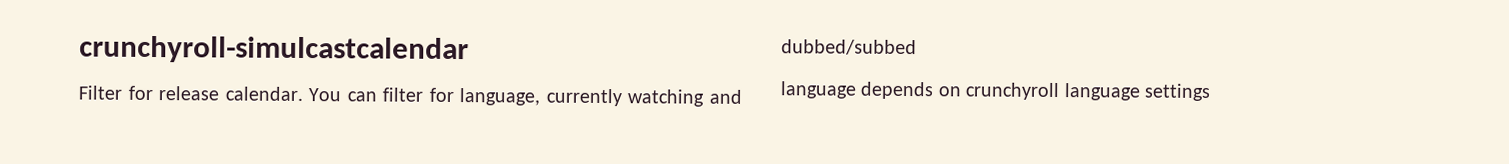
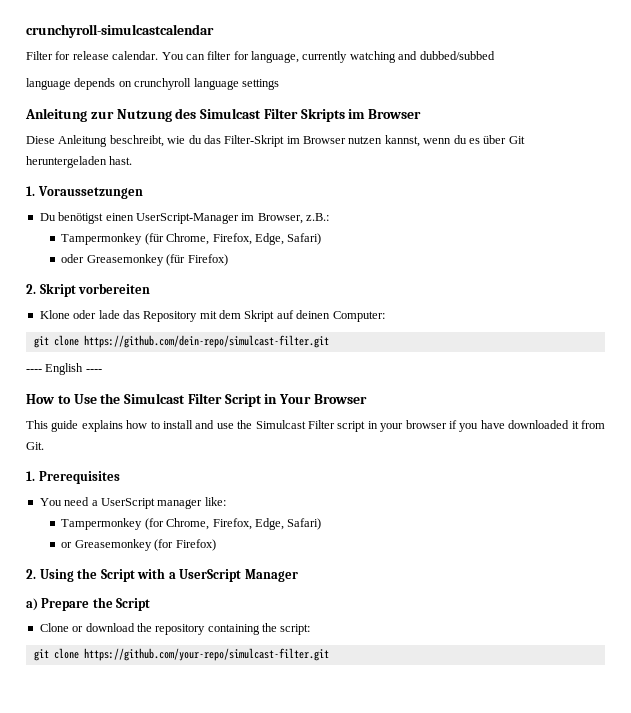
(1210, 92) none -> [25,108,422,122] [26,135,525,147] [26,156,133,168] [26,186,143,199] [39,212,329,224] [61,233,322,245] [61,254,228,266] [26,283,151,297] [39,310,385,322] [33,335,329,348] [26,363,102,375] [26,393,368,407] [26,420,605,432] [26,442,44,450] [26,471,120,484] [39,497,226,509] [61,518,322,530] [61,539,216,551] [26,568,298,582] [26,597,151,611] [39,623,311,635] [33,648,329,661] // Anleitung zur Nutzung des Simulcast Filter Skripts im Browser // Diese Anleitung beschreibt, wie du das Filter-Skript im Browser nutzen kannst, wenn du es über Git heruntergeladen hast. // 1. Voraussetzungen // Du benötigst einen UserScript-Manager im Browser, z.B.: // Tampermonkey (für Chrome, Firefox, Edge, Safari) // oder Greasemonkey (für Firefox) // 2. Skript vorbereiten // Klone oder lade das Repository mit dem Skript auf deinen Computer: // git clone https://github.com/dein-repo/simulcast-filter.git // ---- English ---- // How to Use the Simulcast Filter Script in Your Browser // This guide explains how to install and use the Simulcast Filter script in your browser if you have downloaded it from Git. // 1. Prerequisites // You need a UserScript manager like: // Tampermonkey (for Chrome, Firefox, Edge, Safari) // or Greasemonkey (for Firefox) // 2. Using the Script with a UserScript Manager // a) Prepare the Script // Clone or download the repository containing the script: // git clone https://github.com/your-repo/simulcast-filter.git

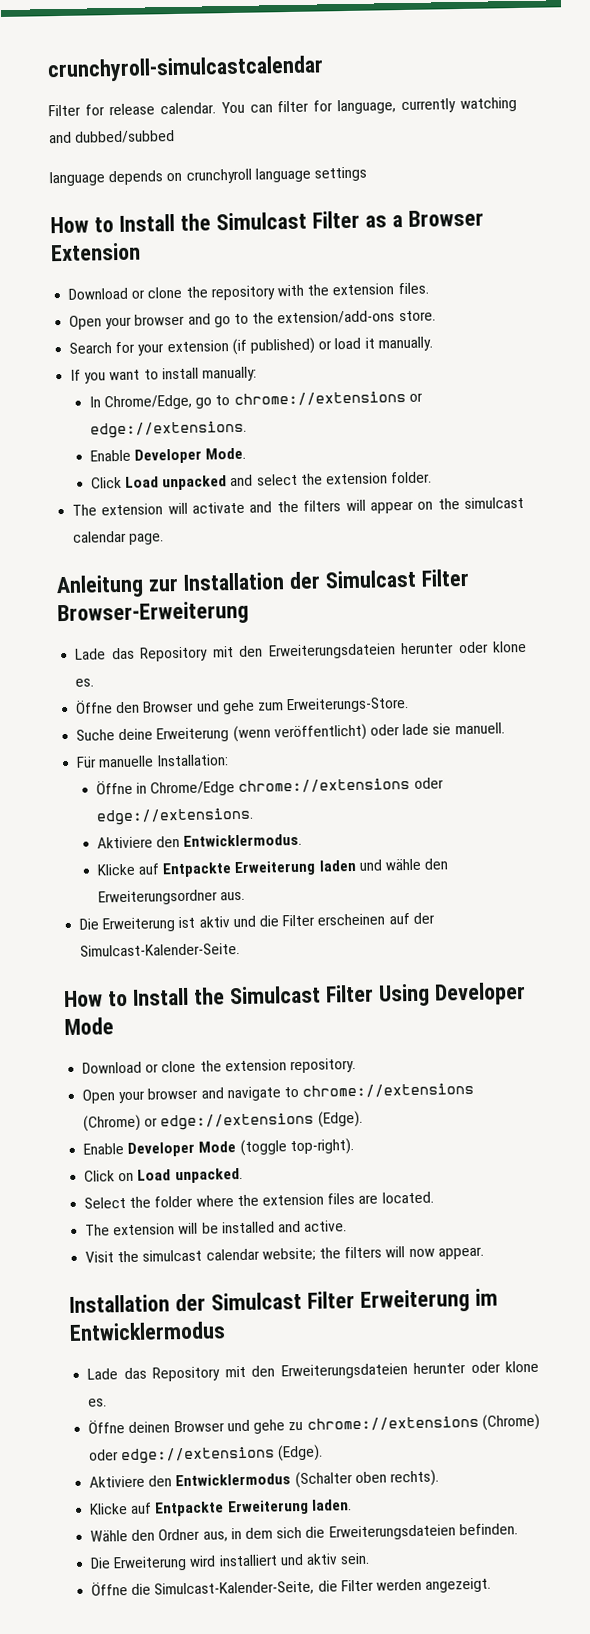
[25,108,422,122] [26,135,525,147] [26,156,133,168] [26,186,143,199] [39,212,329,224] [61,233,322,245] [61,254,228,266] [26,283,151,297] [39,310,385,322] [33,335,329,348] [26,363,102,375] [26,393,368,407] [26,420,605,432] [26,442,44,450] [26,471,120,484] [39,497,226,509] [61,518,322,530] [61,539,216,551] [26,568,298,582] [26,597,151,611] [39,623,311,635] [33,648,329,661] Anleitung zur Nutzung des Simulcast Filter Skripts im Browser // Diese Anleitung beschreibt, wie du das Filter-Skript im Browser nutzen kannst, wenn du es über Git heruntergeladen hast. // 1. Voraussetzungen // Du benötigst einen UserScript-Manager im Browser, z.B.: // Tampermonkey (für Chrome, Firefox, Edge, Safari) // oder Greasemonkey (für Firefox) // 2. Skript vorbereiten // Klone oder lade das Repository mit dem Skript auf deinen Computer: // git clone https://github.com/dein-repo/simulcast-filter.git // ---- English ---- // How to Use the Simulcast Filter Script in Your Browser // This guide explains how to install and use the Simulcast Filter script in your browser if you have downloaded it from Git. // 1. Prerequisites // You need a UserScript manager like: // Tampermonkey (for Chrome, Firefox, Edge, Safari) // or Greasemonkey (for Firefox) // 2. Using the Script with a UserScript Manager // a) Prepare the Script // Clone or download the repository containing the script: // git clone https://github.com/your-repo/simulcast-filter.git -> [50,209,484,234] [50,242,141,262] [68,282,429,301] [69,310,436,330] [69,336,433,356] [70,366,257,384] [88,391,423,411] [89,420,247,439] [89,447,247,464] [90,471,433,491] [72,496,524,516] [72,530,165,545] [56,568,469,599] [57,600,249,627] [75,640,527,662] [75,678,95,687] [75,696,410,715] [76,722,505,743] [76,754,230,768] [95,777,444,797] [95,807,254,826] [96,833,303,849] [96,858,449,878] [97,889,246,906] [79,912,435,933] [80,942,241,957] [64,982,526,1008] [64,1017,114,1036] [82,1057,356,1074] [82,1082,475,1104] [83,1110,363,1132] [83,1138,354,1157] [84,1167,243,1184] [84,1191,434,1209] [85,1220,348,1236] [85,1246,484,1263] [69,1288,498,1314] [69,1321,226,1342] [87,1360,539,1382] [88,1398,108,1407] [88,1413,540,1434] [89,1444,324,1465] [89,1469,439,1489] [89,1499,352,1517] [90,1523,518,1542] [90,1552,371,1572] [91,1577,492,1597] How to Install the Simulcast Filter as a Browser Extension // Download or clone the repository with the extension files. // Open your browser and go to the extension/add-ons store. // Search for your extension (if published) or load it manually. // If you want to install manually: // In Chrome/Edge, go to chrome://extensions or edge://extensions. // Enable Developer Mode. // Click Load unpacked and select the extension folder. // The extension will activate and the filters will appear on the simulcast calendar page. // Anleitung zur Installation der Simulcast Filter Browser-Erweiterung // Lade das Repository mit den Erweiterungsdateien herunter oder klone es. // Öffne den Browser und gehe zum Erweiterungs-Store. // Suche deine Erweiterung (wenn veröffentlicht) oder lade sie manuell. // Für manuelle Installation: // Öffne in Chrome/Edge chrome://extensions oder edge://extensions. // Aktiviere den Entwicklermodus. // Klicke auf Entpackte Erweiterung laden und wähle den Erweiterungsordner aus. // Die Erweiterung ist aktiv und die Filter erscheinen auf der Simulcast-Kalender-Seite. // How to Install the Simulcast Filter Using Developer Mode // Download or clone the extension repository. // Open your browser and navigate to chrome://extensions (Chrome) or edge://extensions (Edge). // Enable Developer Mode (toggle top-right). // Click on Load unpacked. // Select the folder where the extension files are located. // The extension will be installed and active. // Visit the simulcast calendar website; the filters will now appear. // Installation der Simulcast Filter Erweiterung im Entwicklermodus // Lade das Repository mit den Erweiterungsdateien herunter oder klone es. // Öffne deinen Browser und gehe zu chrome://extensions (Chrome) oder edge://extensions (Edge). // Aktiviere den Entwicklermodus (Schalter oben rechts). // Klicke auf Entpackte Erweiterung laden. // Wähle den Ordner aus, in dem sich die Erweiterungsdateien befinden. // Die Erweiterung wird installiert und aktiv sein. // Öffne die Simulcast-Kalender-Seite, die Filter werden angezeigt.

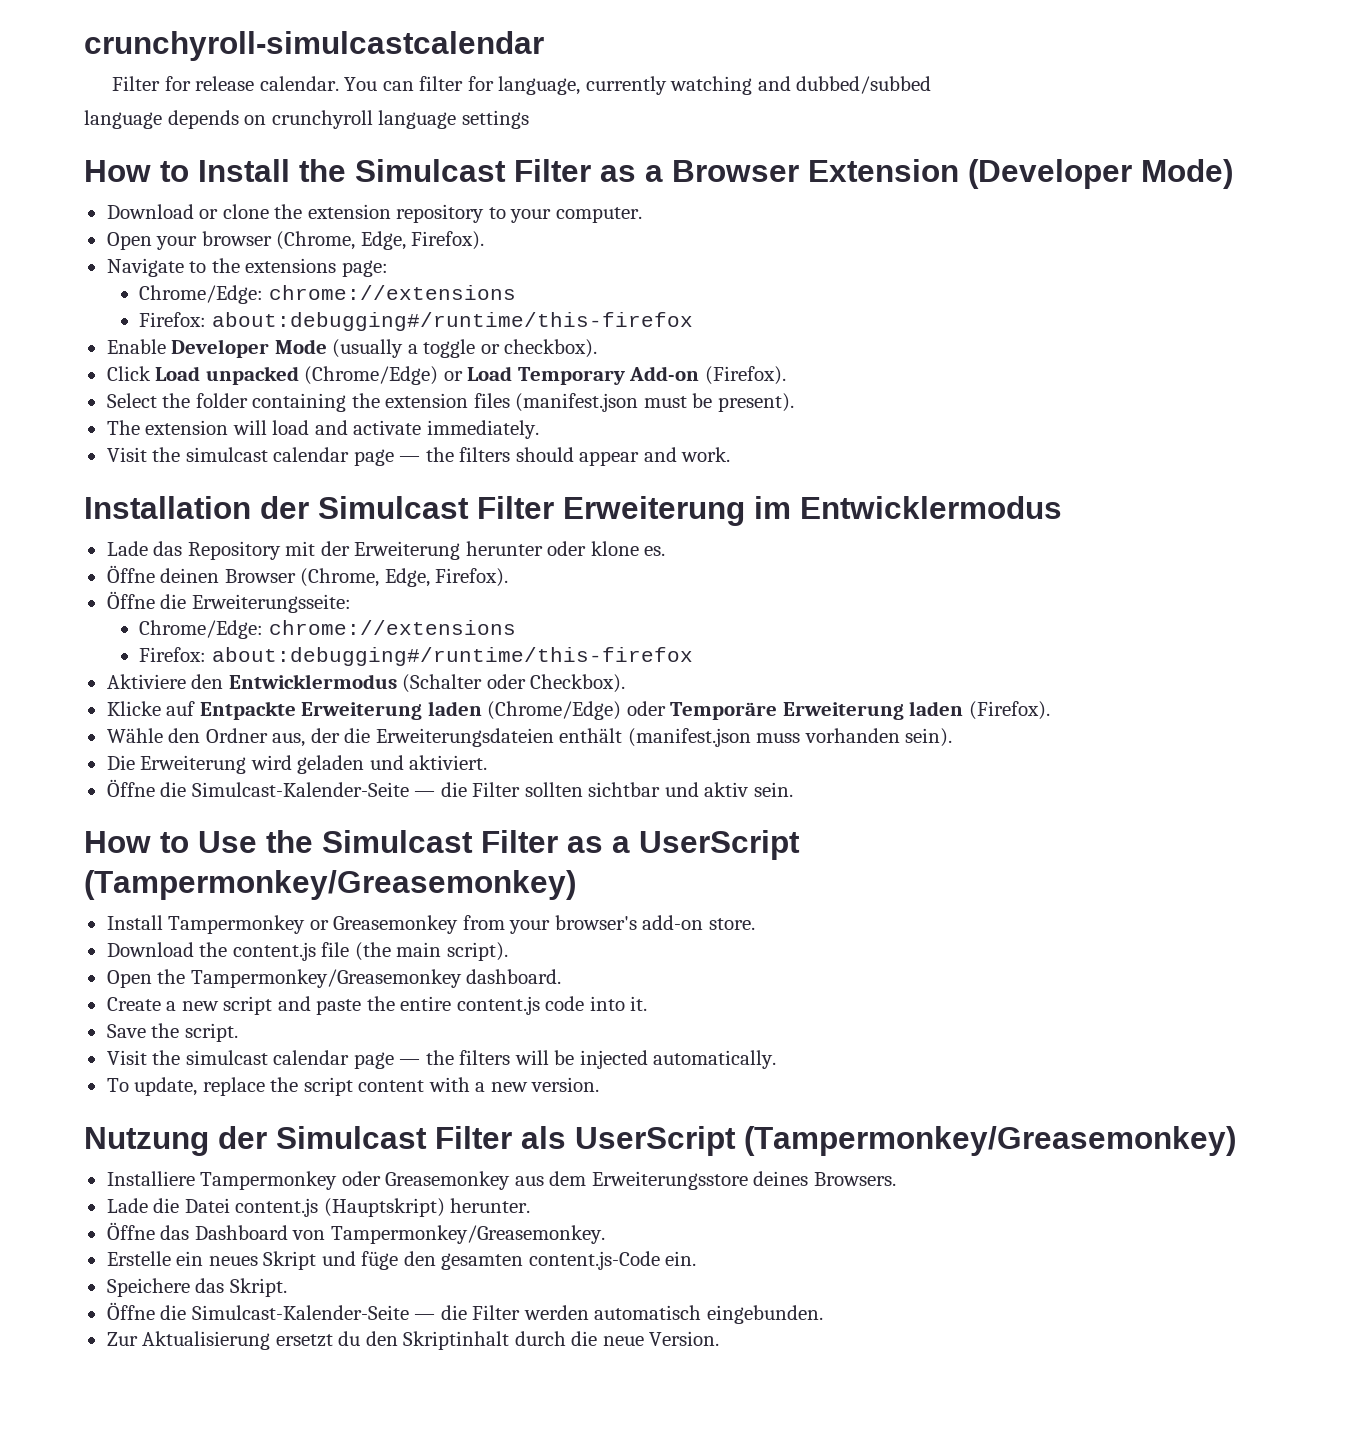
[68,282,429,301] [69,310,436,330] [69,336,433,356] [70,366,257,384] [88,391,423,411] [89,420,247,439] [89,447,247,464] [90,471,433,491] [72,496,524,516] [72,530,165,545] [56,568,469,599] [57,600,249,627] [75,640,527,662] [75,678,95,687] [75,696,410,715] [76,722,505,743] [76,754,230,768] [95,777,444,797] [95,807,254,826] [96,833,303,849] [96,858,449,878] [97,889,246,906] [79,912,435,933] [80,942,241,957] [64,982,526,1008] [64,1017,114,1036] // Download or clone the repository with the extension files. // Open your browser and go to the extension/add-ons store. // Search for your extension (if published) or load it manually. // If you want to install manually: // In Chrome/Edge, go to chrome://extensions or edge://extensions. // Enable Developer Mode. // Click Load unpacked and select the extension folder. // The extension will activate and the filters will appear on the simulcast calendar page. // Anleitung zur Installation der Simulcast Filter Browser-Erweiterung // Lade das Repository mit den Erweiterungsdateien herunter oder klone es. // Öffne den Browser und gehe zum Erweiterungs-Store. // Suche deine Erweiterung (wenn veröffentlicht) oder lade sie manuell. // Für manuelle Installation: // Öffne in Chrome/Edge chrome://extensions oder edge://extensions. // Aktiviere den Entwicklermodus. // Klicke auf Entpackte Erweiterung laden und wähle den Erweiterungsordner aus. // Die Erweiterung ist aktiv und die Filter erscheinen auf der Simulcast-Kalender-Seite. // How to Install the Simulcast Filter Using Developer Mode -> [968,159,1233,189] (Developer Mode)
[289,1057,356,1074] [82,1082,475,1104] [83,1110,363,1132] [83,1138,354,1157] [84,1167,243,1184] repository. // Open your browser and navigate to chrome://extensions (Chrome) or edge://extensions (Edge). // Enable Developer Mode (toggle top-right). // Click on Load unpacked. -> [396,204,642,223] [106,231,485,250] [106,258,388,277] [139,285,517,304] [139,312,694,331] [106,339,598,358] [106,366,786,385] repository to your computer. // Open your browser (Chrome, Edge, Firefox). // Navigate to the extensions page: // Chrome/Edge: chrome://extensions // Firefox: about:debugging#/runtime/this-firefox // Enable Developer Mode (usually a toggle or checkbox). // Click Load unpacked (Chrome/Edge) or Load Temporary Add-on (Firefox).
[195,1195,234,1207] where -> [252,393,347,412] containing
[358,1191,434,1204] [85,1220,348,1236] [85,1246,484,1263] are located. // The extension will be installed and active. // Visit the simulcast calendar website; the filters will now appear. -> [515,393,794,412] [106,420,539,439] [106,447,731,466] (manifest.json must be present). // The extension will load and activate immediately. // Visit the simulcast calendar page — the filters should appear and work.
[251,1363,408,1380] den Erweiterungsdateien -> [320,541,461,560] der Erweiterung
[226,1413,540,1434] [89,1444,324,1465] und gehe zu chrome://extensions (Chrome) oder edge://extensions (Edge). -> [300,568,509,587] [106,591,351,613] [139,620,517,639] [139,647,694,666] (Chrome, Edge, Firefox). // Öffne die Erweiterungsseite: // Chrome/Edge: chrome://extensions // Firefox: about:debugging#/runtime/this-firefox
[354,1469,439,1487] [89,1499,352,1517] [90,1523,518,1542] [90,1552,371,1572] [91,1580,315,1597] oben rechts). // Klicke auf Entpackte Erweiterung laden. // Wähle den Ordner aus, in dem sich die Erweiterungsdateien befinden. // Die Erweiterung wird installiert und aktiv sein. // Öffne die Simulcast-Kalender-Seite, -> [486,674,626,693] [106,701,1050,720] [106,728,953,747] [106,755,488,774] [106,779,793,797] [84,830,800,860] [84,870,576,900] [106,915,755,934] [106,942,508,961] [106,969,562,988] [106,996,648,1015] [106,1023,238,1042] [106,1050,777,1069] [106,1077,600,1096] [84,1126,1236,1156] [106,1171,896,1190] [106,1198,531,1217] [106,1222,605,1244] [106,1251,697,1270] [106,1278,287,1297] [106,1302,436,1320] oder Checkbox). // Klicke auf Entpackte Erweiterung laden (Chrome/Edge) oder Temporäre Erweiterung laden (Firefox). // Wähle den Ordner aus, der die Erweiterungsdateien enthält (manifest.json muss vorhanden sein). // Die Erweiterung wird geladen und aktiviert. // Öffne die Simulcast-Kalender-Seite — die Filter sollten sichtbar und aktiv sein. // How to Use the Simulcast Filter as a UserScript (Tampermonkey/Greasemonkey) // Install Tampermonkey or Greasemonkey from your browser's add-on store. // Download the content.js file (the main script). // Open the Tampermonkey/Greasemonkey dashboard. // Create a new script and paste the entire content.js code into it. // Save the script. // Visit the simulcast calendar page — the filters will be injected automatically. // To update, replace the script content with a new version. // Nutzung der Simulcast Filter als UserScript (Tampermonkey/Greasemonkey) // Installiere Tampermonkey oder Greasemonkey aus dem Erweiterungsstore deines Browsers. // Lade die Datei content.js (Hauptskript) herunter. // Öffne das Dashboard von Tampermonkey/Greasemonkey. // Erstelle ein neues Skript und füge den gesamten content.js-Code ein. // Speichere das Skript. // Öffne die Simulcast-Kalender-Seite —
[425,1577,492,1593] angezeigt. -> [594,1305,823,1324] [106,1331,720,1350] automatisch eingebunden. // Zur Aktualisierung ersetzt du den Skriptinhalt durch die neue Version.

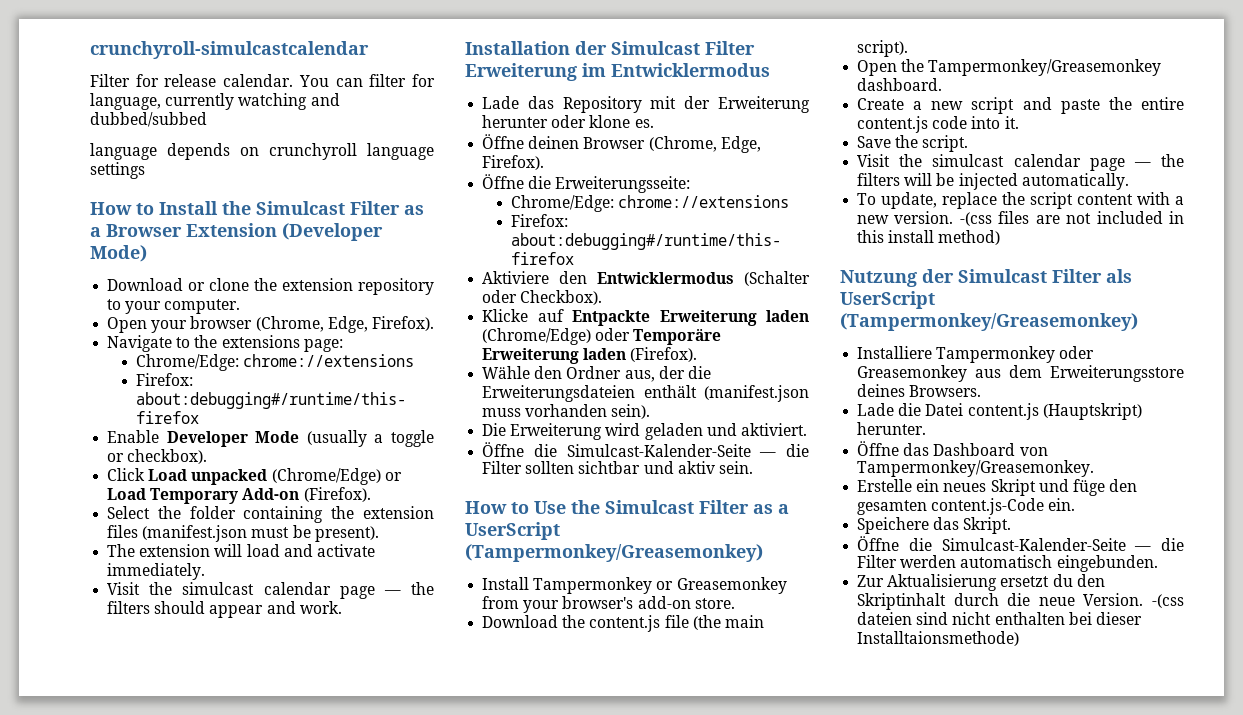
(600, 1084) none -> [959,211,1184,226] [857,230,1001,245] -(css files are not included in this install method)
(720, 1338) none -> [1152,594,1184,608] [857,612,1142,625] [857,631,1020,646] -(css dateien sind nicht enthalten bei dieser Installtaionsmethode)

